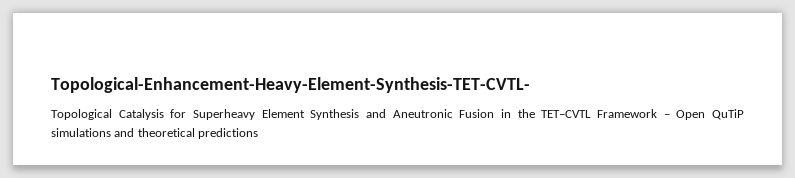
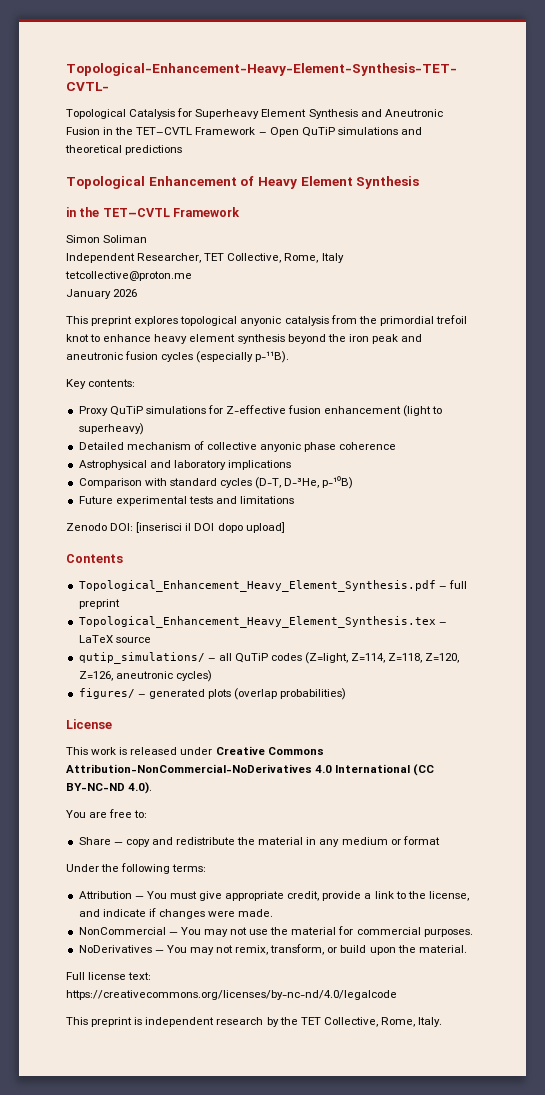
(259, 133) none -> [66,176,420,189] [66,207,241,217] [66,235,148,243] [66,253,344,263] [65,271,192,281] [66,289,138,299] [66,315,467,326] [66,334,423,344] [66,351,290,363] [66,379,136,389] [78,405,443,417] [78,423,144,435] [78,441,397,452] [78,460,291,470] [78,476,354,489] [78,496,295,506] [66,522,285,533] [66,554,123,563] [78,580,467,592] [78,599,120,609] [78,616,447,628] [78,635,151,643] [78,652,460,664] [78,670,212,682] [78,688,347,700] [66,719,112,729] [66,746,324,755] [66,764,435,776] [66,782,153,794] [66,809,148,818] [78,836,440,847] [66,863,207,874] [78,891,469,901] [78,908,274,919] [78,926,473,937] [78,944,467,955] [66,972,152,980] [66,990,397,1000] [66,1017,443,1027] // Topological Enhancement of Heavy Element Synthesis // in the TET–CVTL Framework // Simon Soliman // Independent Researcher, TET Collective, Rome, Italy // tetcollective@proton.me // January 2026 // This preprint explores topological anyonic catalysis from the primordial trefoil knot to enhance heavy element synthesis beyond the iron peak and aneutronic fusion cycles (especially p-¹¹B). // Key contents: // Proxy QuTiP simulations for Z-effective fusion enhancement (light to superheavy) // Detailed mechanism of collective anyonic phase coherence // Astrophysical and laboratory implications // Comparison with standard cycles (D-T, D-³He, p-¹⁰B) // Future experimental tests and limitations // Zenodo DOI: [inserisci il DOI dopo upload] // Contents // Topological_Enhancement_Heavy_Element_Synthesis.pdf – full preprint // Topological_Enhancement_Heavy_Element_Synthesis.tex – LaTeX source // qutip_simulations/ – all QuTiP codes (Z=light, Z=114, Z=118, Z=120, Z=126, aneutronic cycles) // figures/ – generated plots (overlap probabilities) // License // This work is released under Creative Commons Attribution-NonCommercial-NoDerivatives 4.0 International (CC BY-NC-ND 4.0). // You are free to: // Share — copy and redistribute the material in any medium or format // Under the following terms: // Attribution — You must give appropriate credit, provide a link to the license, and indicate if changes were made. // NonCommercial — You may not use the material for commercial purposes. // NoDerivatives — You may not remix, transform, or build upon the material. // Full license text: https://creativecommons.org/licenses/by-nc-nd/4.0/legalcode // This preprint is independent research by the TET Collective, Rome, Italy.

